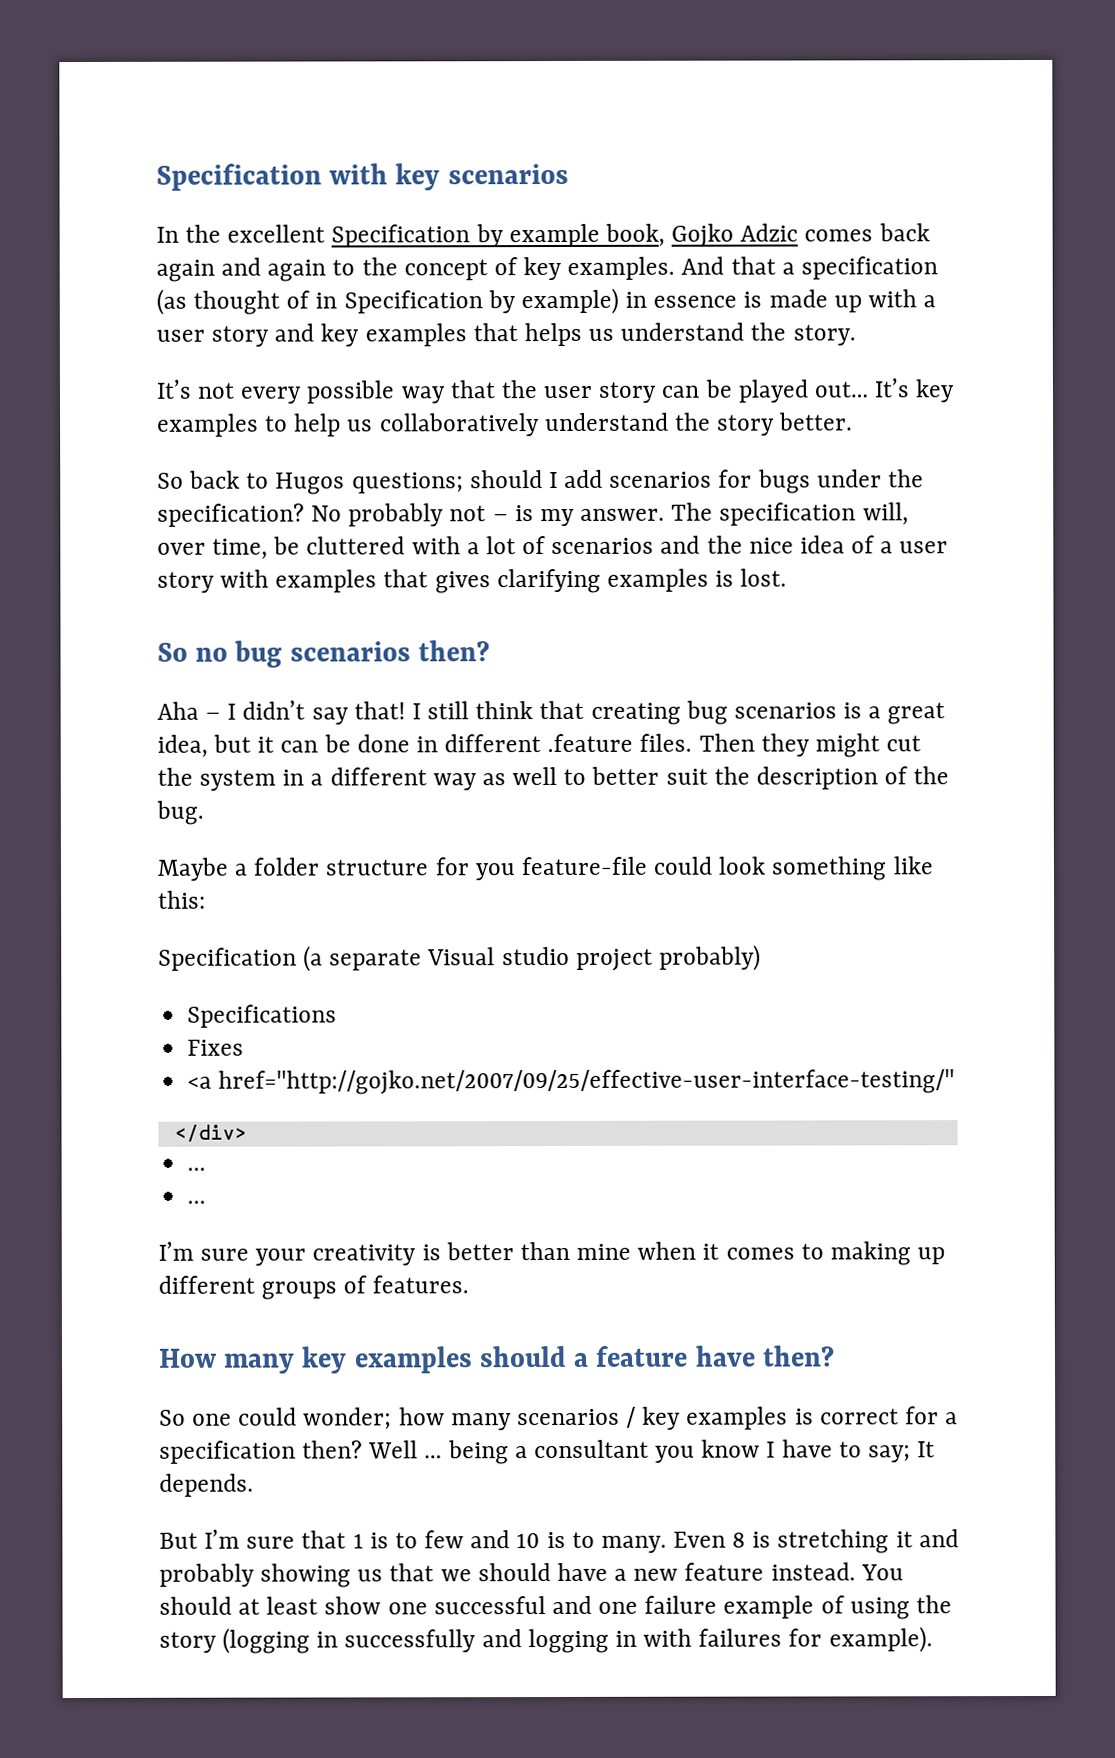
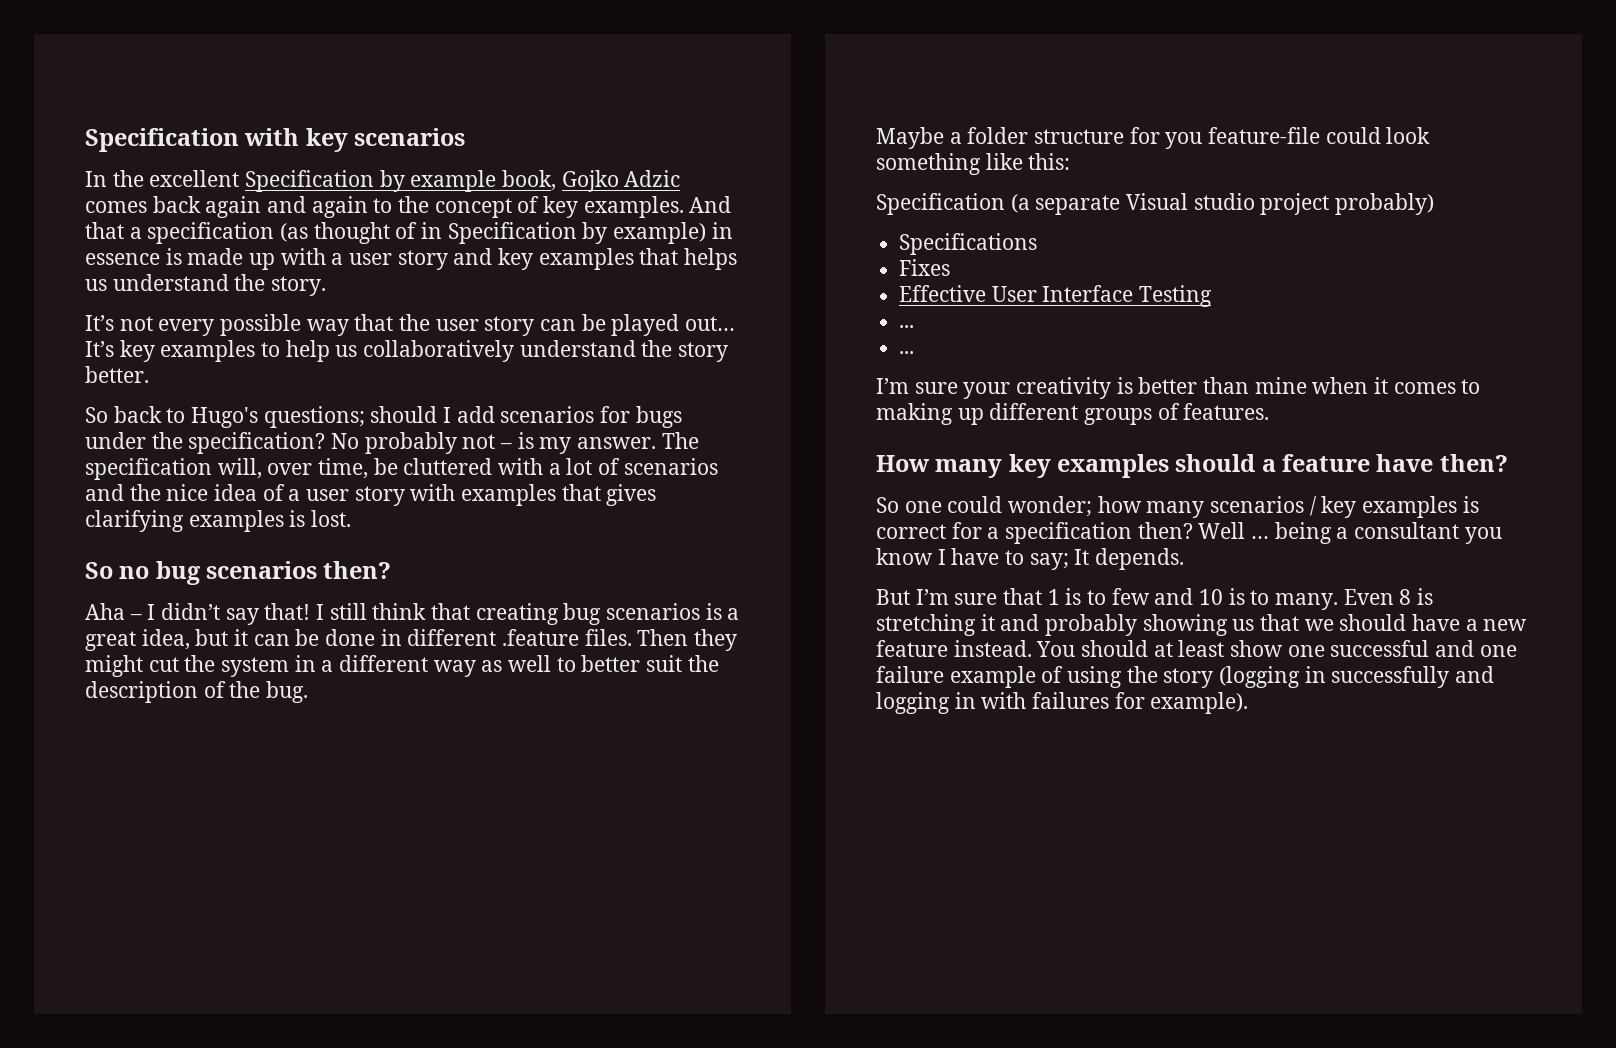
[275,472,346,495] Hugos -> [191,407,259,428] Hugo's
[187,1069,956,1095] [173,1124,247,1142] <a href="http://gojko.net/2007/09/25/effective-user-interface-testing/" // </div> -> [899,285,1213,307] Effective User Interface Testing

